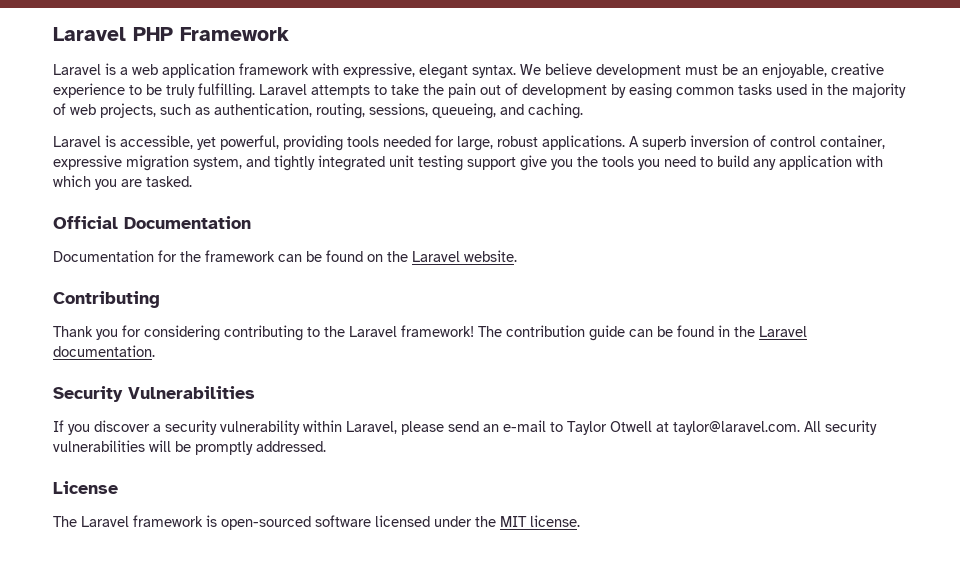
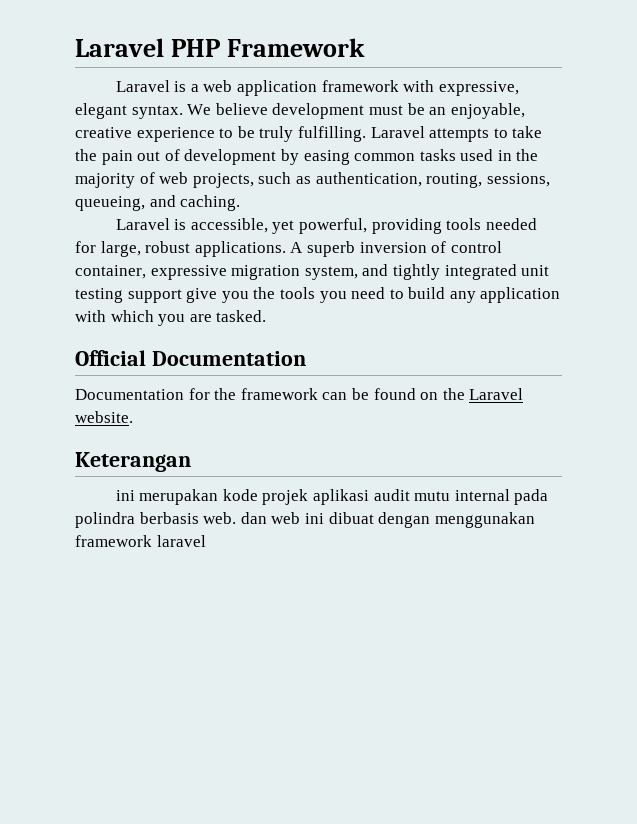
[53,291,160,308] [53,325,807,341] [53,345,155,357] [53,386,255,402] [53,420,877,435] [53,440,326,455] [53,481,118,494] [53,515,580,530] Contributing // Thank you for considering contributing to the Laravel framework! The contribution guide can be found in the Laravel documentation. // Security Vulnerabilities // If you discover a security vulnerability within Laravel, please send an e-mail to Taylor Otwell at taylor@laravel.com. All security vulnerabilities will be promptly addressed. // License // The Laravel framework is open-sourced software licensed under the MIT license. -> [75,452,191,472] [115,489,549,505] [75,512,535,528] [75,535,206,547] Keterangan // ini merupakan kode projek aplikasi audit mutu internal pada polindra berbasis web. dan web ini dibuat dengan menggunakan framework laravel

